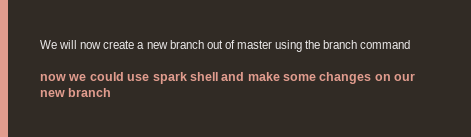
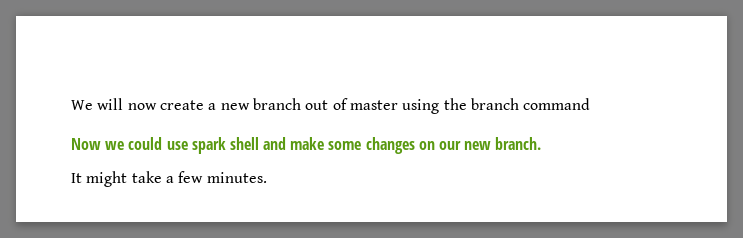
[40,74,66,81] now -> [71,138,101,150] Now
[68,88,112,97] branch -> [495,137,542,150] [71,171,267,187] branch. // It might take a few minutes.

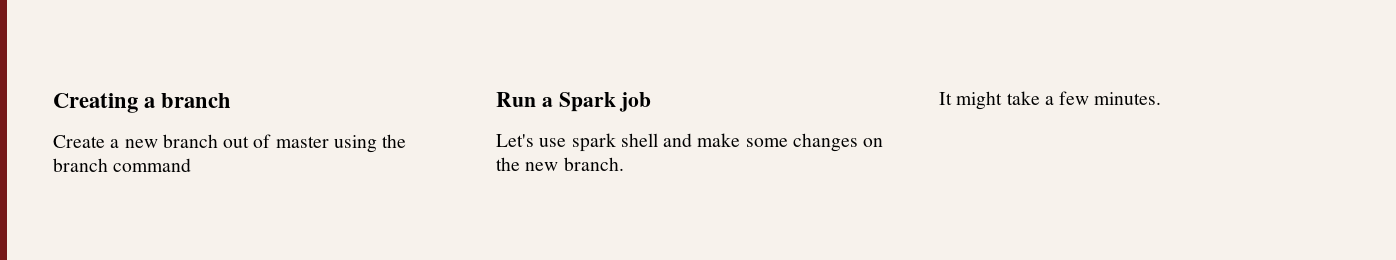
[71,98,204,110] We will now create -> [53,93,232,113] [53,135,105,148] Creating a branch // Create
[71,137,163,150] Now we could -> [496,92,652,112] [496,134,534,147] Run a Spark job // Let's
[439,141,462,150] our -> [496,157,520,171] the

